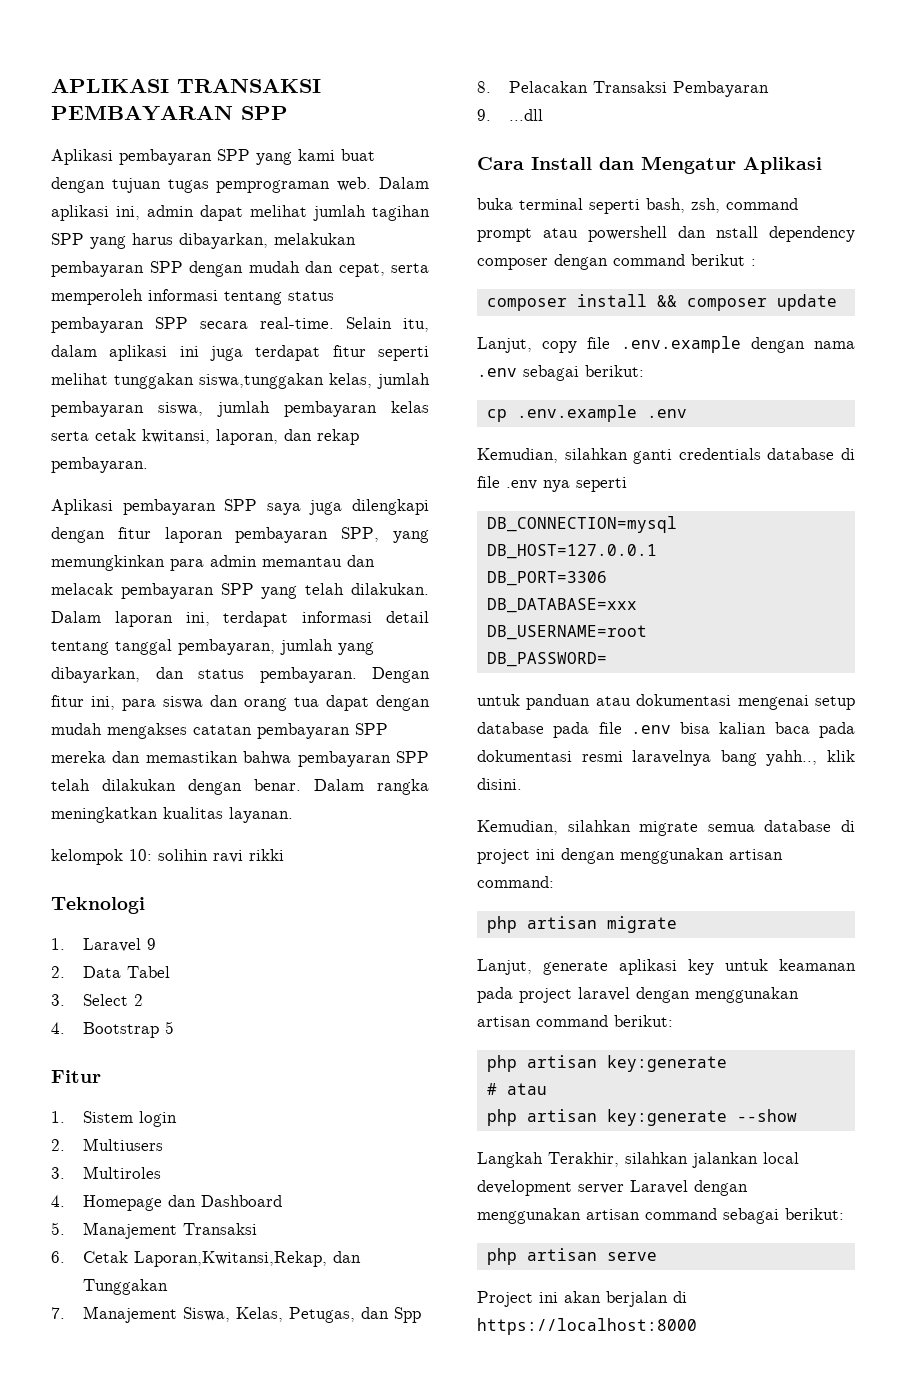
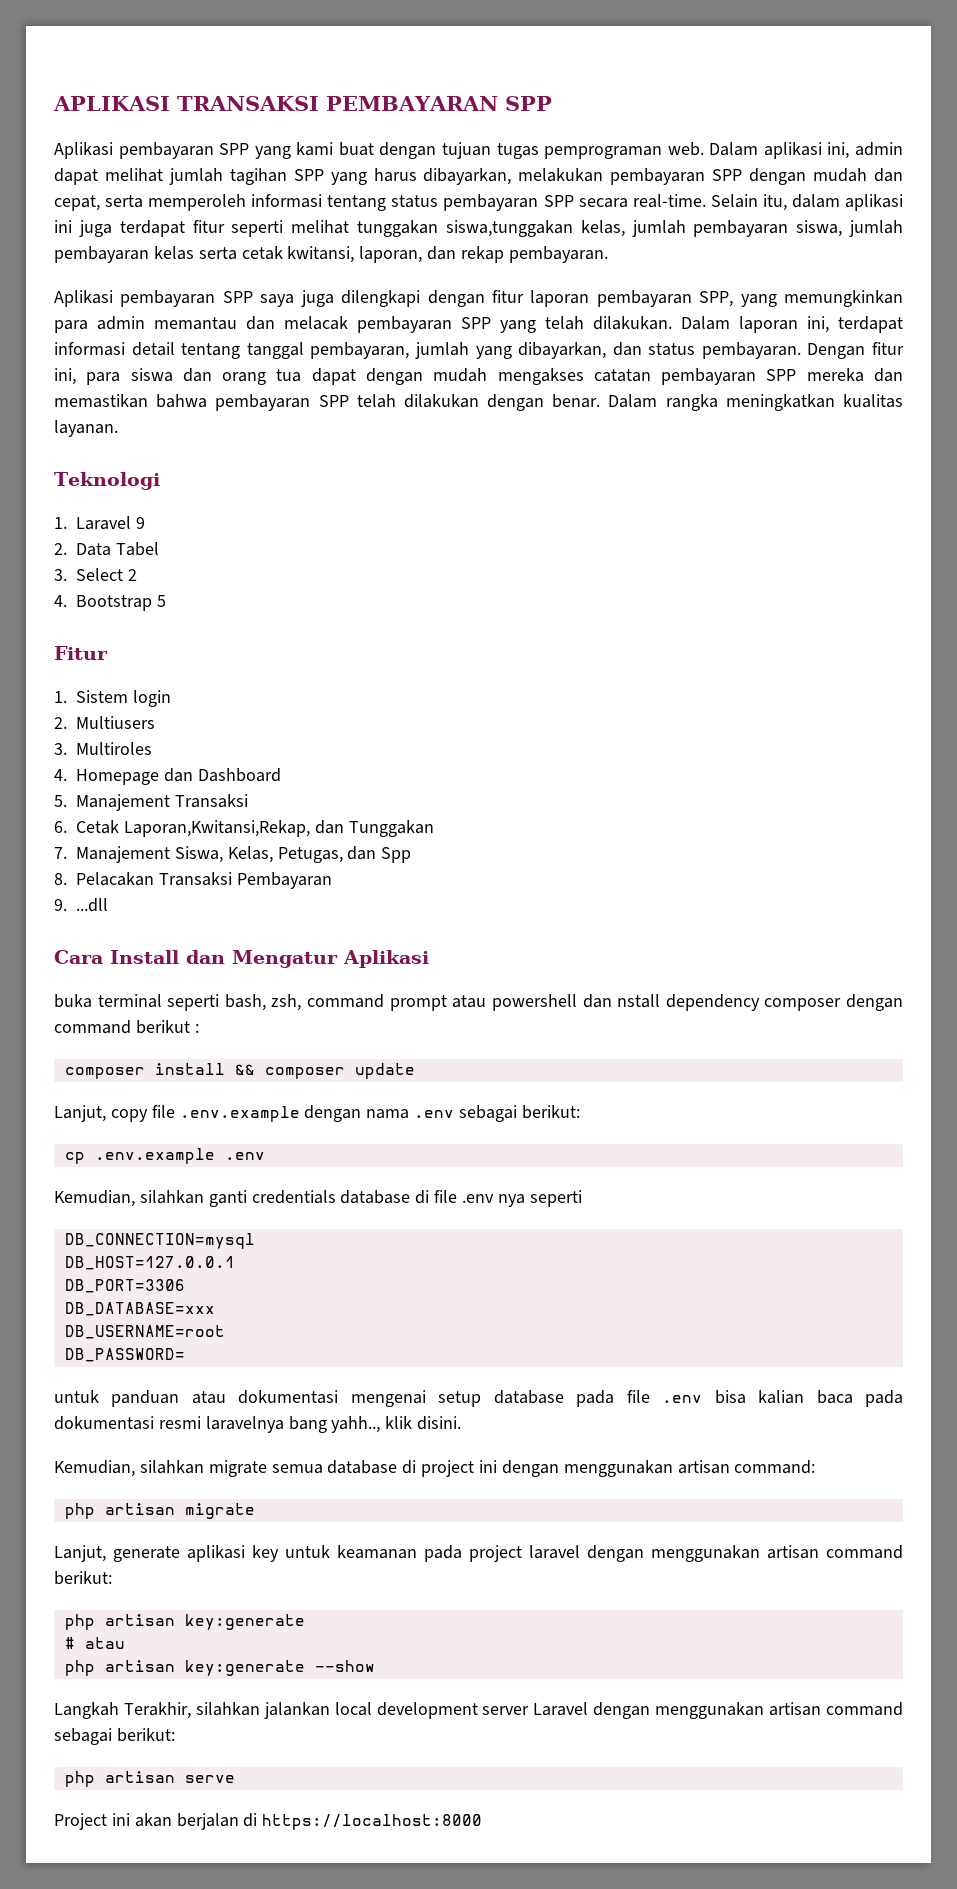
[51,849,284,865] // kelompok 10: solihin ravi rikki -> (118, 428) none

